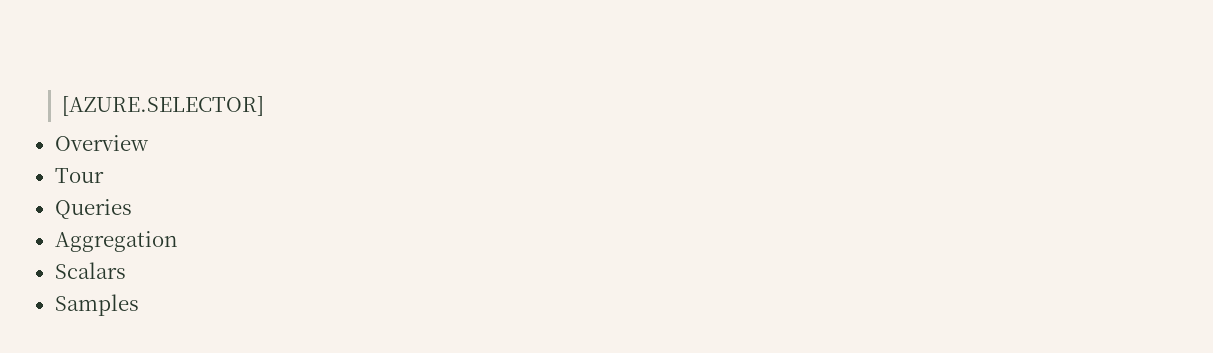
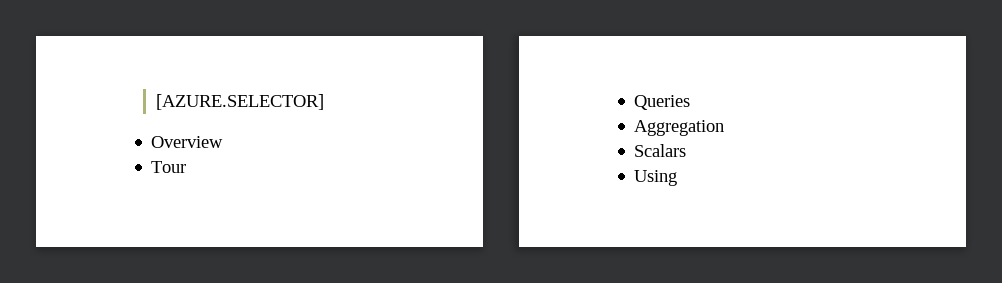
[54,294,139,316] Samples -> [634,170,678,186] Using

